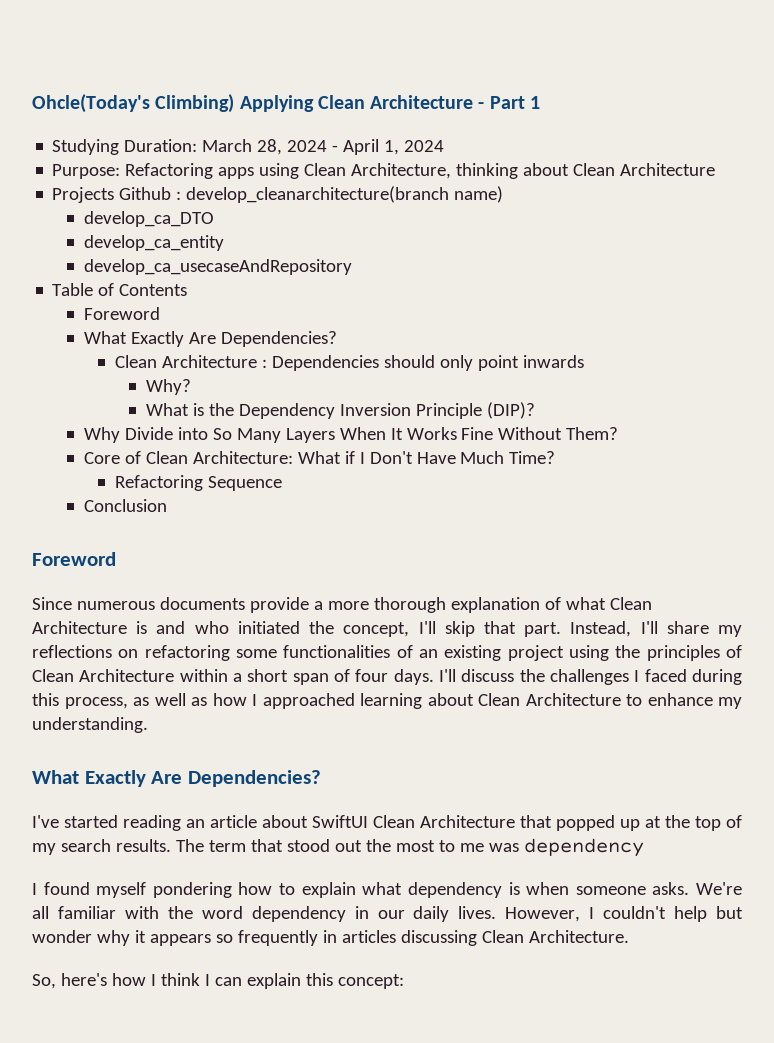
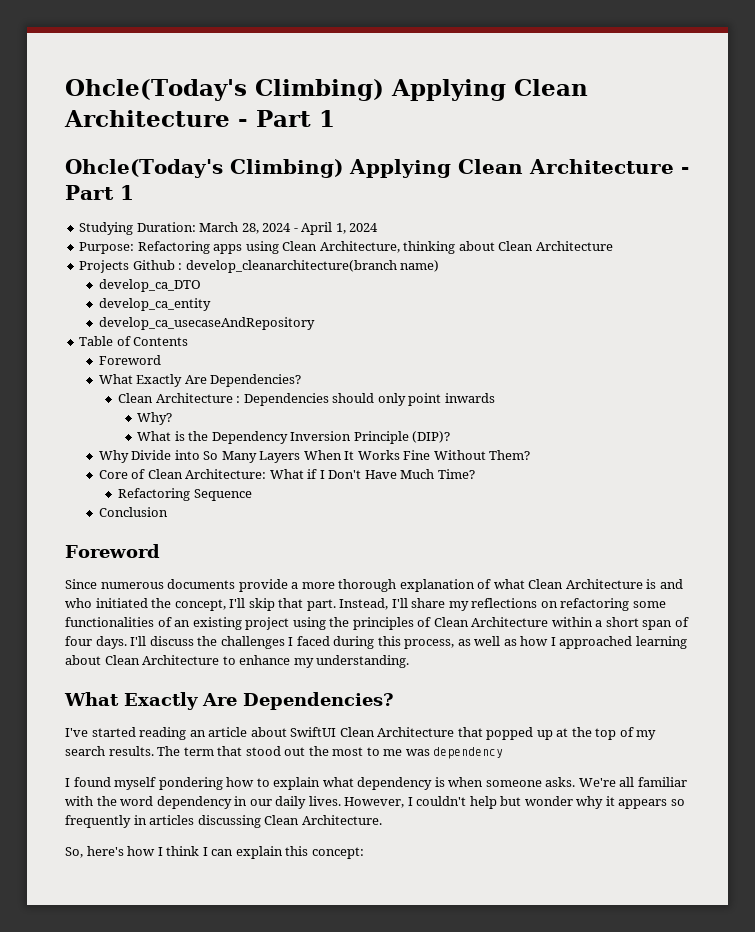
[32,94,540,113] Ohcle(Today's Climbing) Applying Clean Architecture - Part 1 -> [65,79,588,101] [64,110,335,127] [65,159,689,178] [65,185,134,200] Ohcle(Today's Climbing) Applying Clean Architecture - Part 1 // Ohcle(Today's Climbing) Applying Clean Architecture - Part 1

